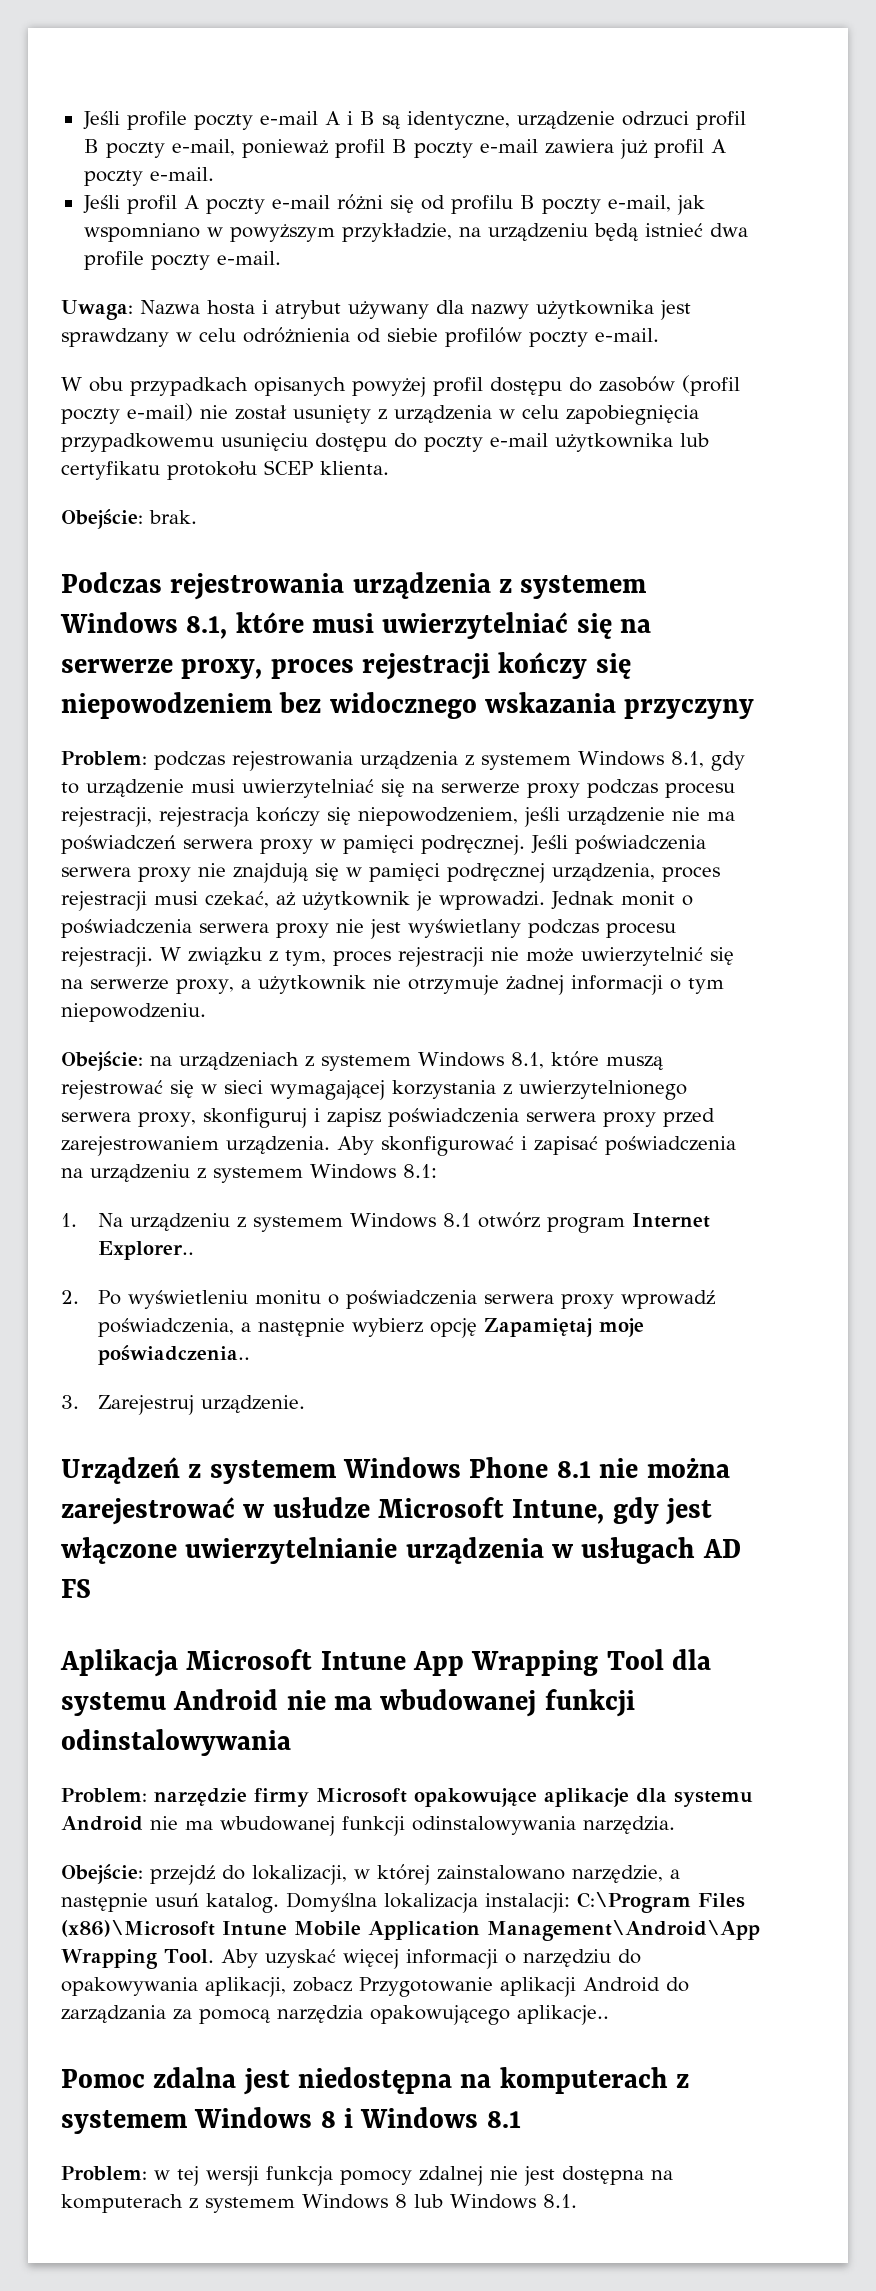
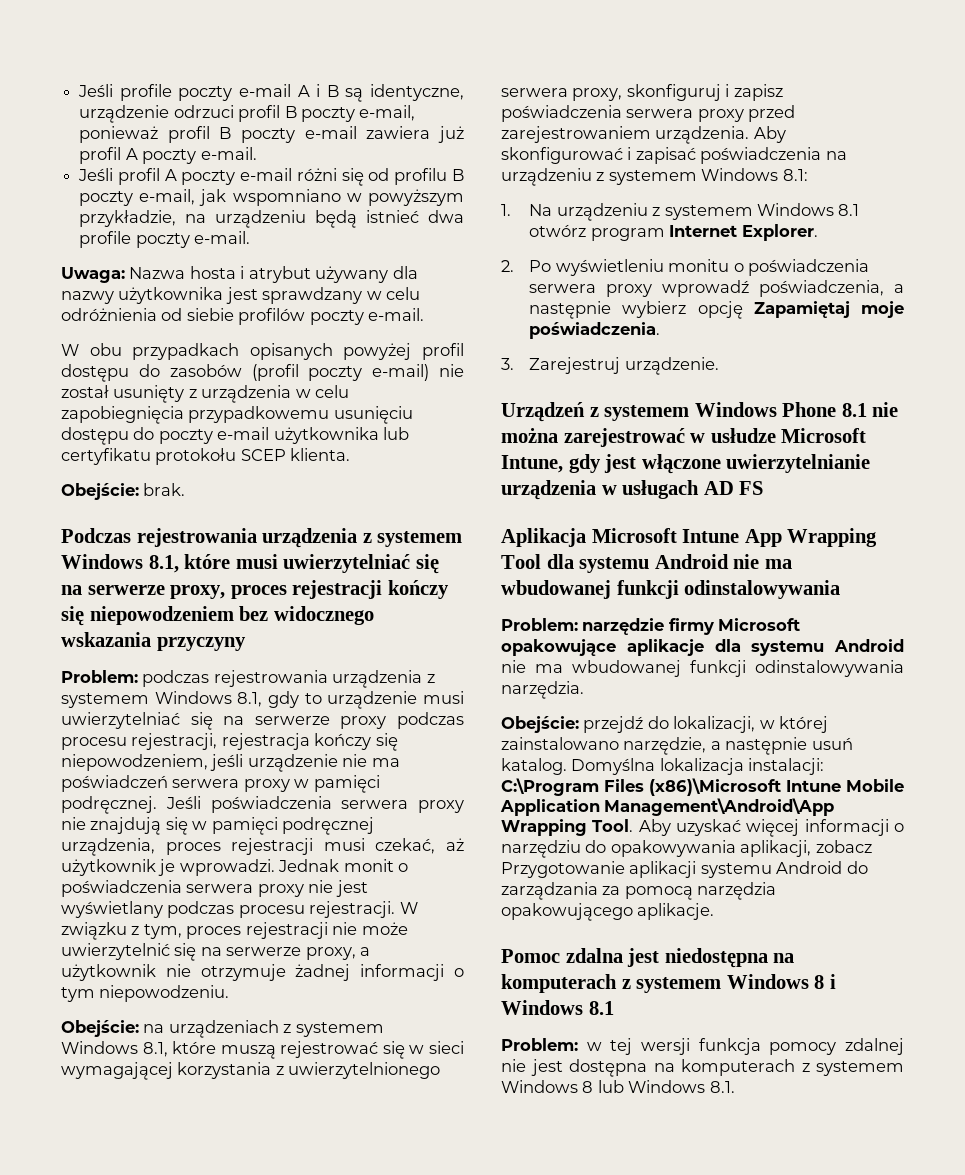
[97,1241,194,1260] Explorer.. -> [741,224,818,241] Explorer.
[97,1345,250,1365] poświadczenia.. -> [529,322,661,339] poświadczenia.
(576, 1987) none -> [700,863,772,878] systemu
[517,2005,609,2025] aplikacje.. -> [637,903,715,920] aplikacje.

